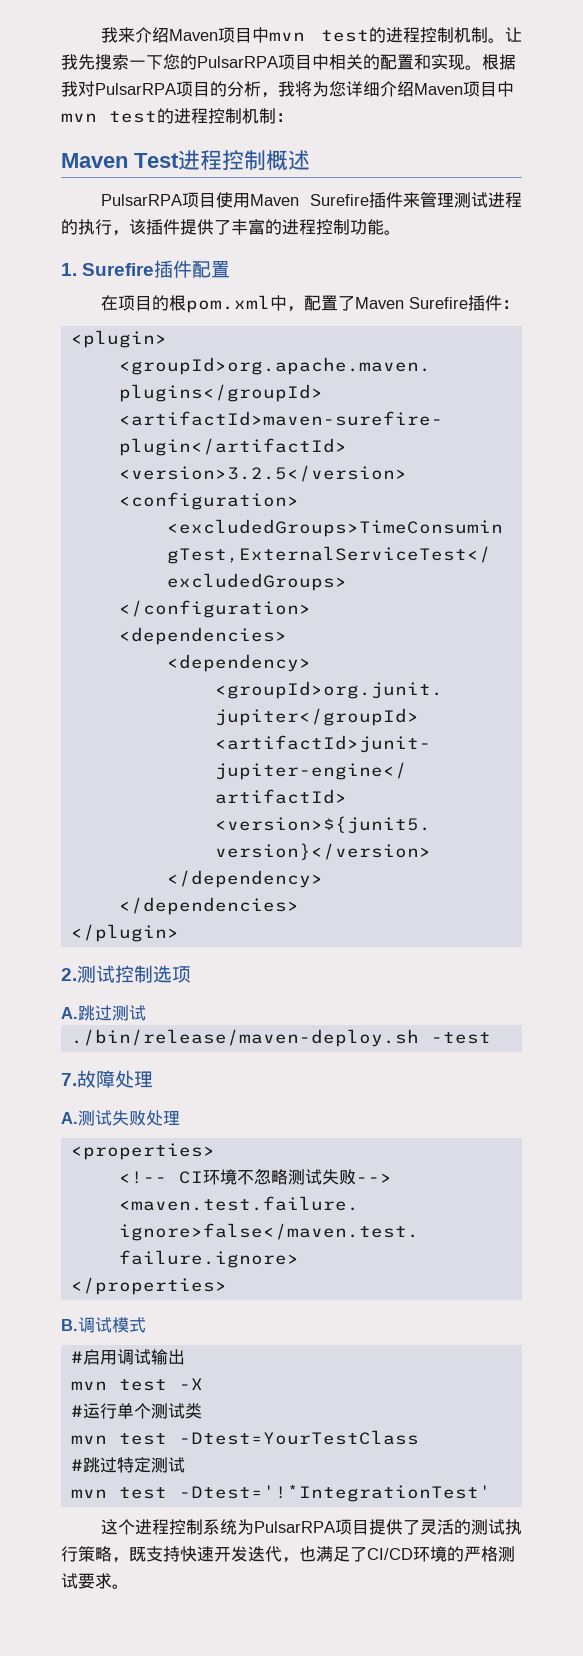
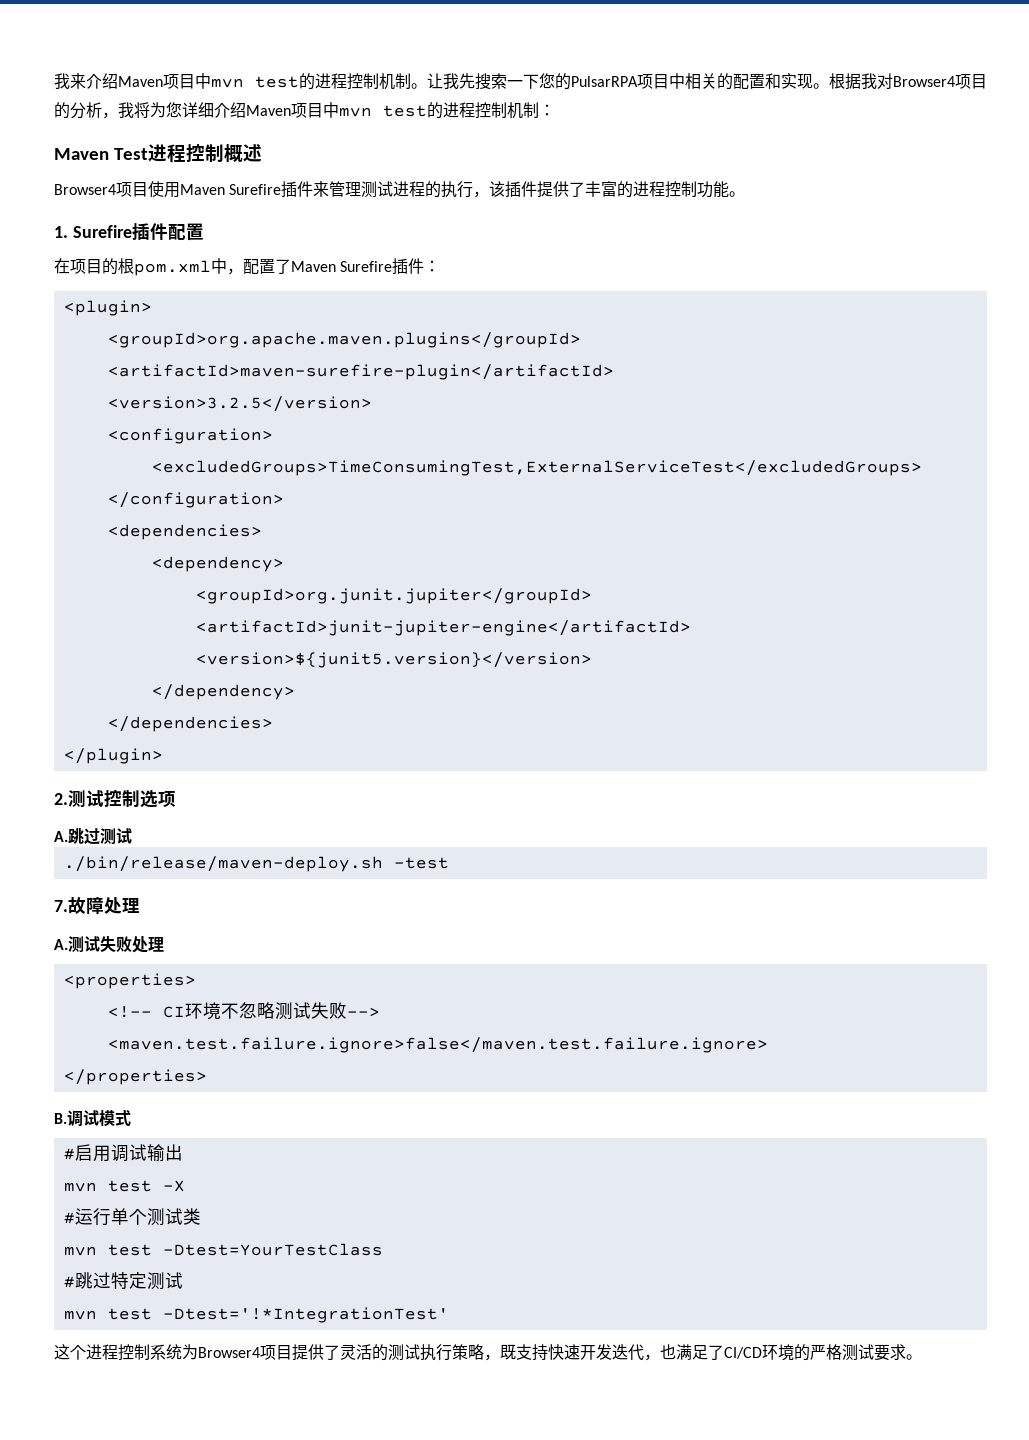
[95,83,176,95] PulsarRPA -> [893,76,955,87] Browser4
[100,194,182,206] PulsarRPA -> [54,184,116,195] Browser4
[253,1521,335,1533] PulsarRPA -> [198,1347,260,1358] Browser4

